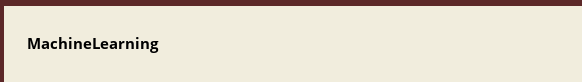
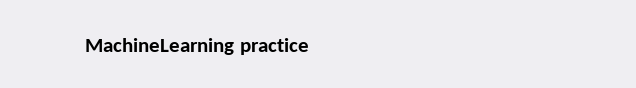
(159, 45) none -> [239,38,309,55] practice

